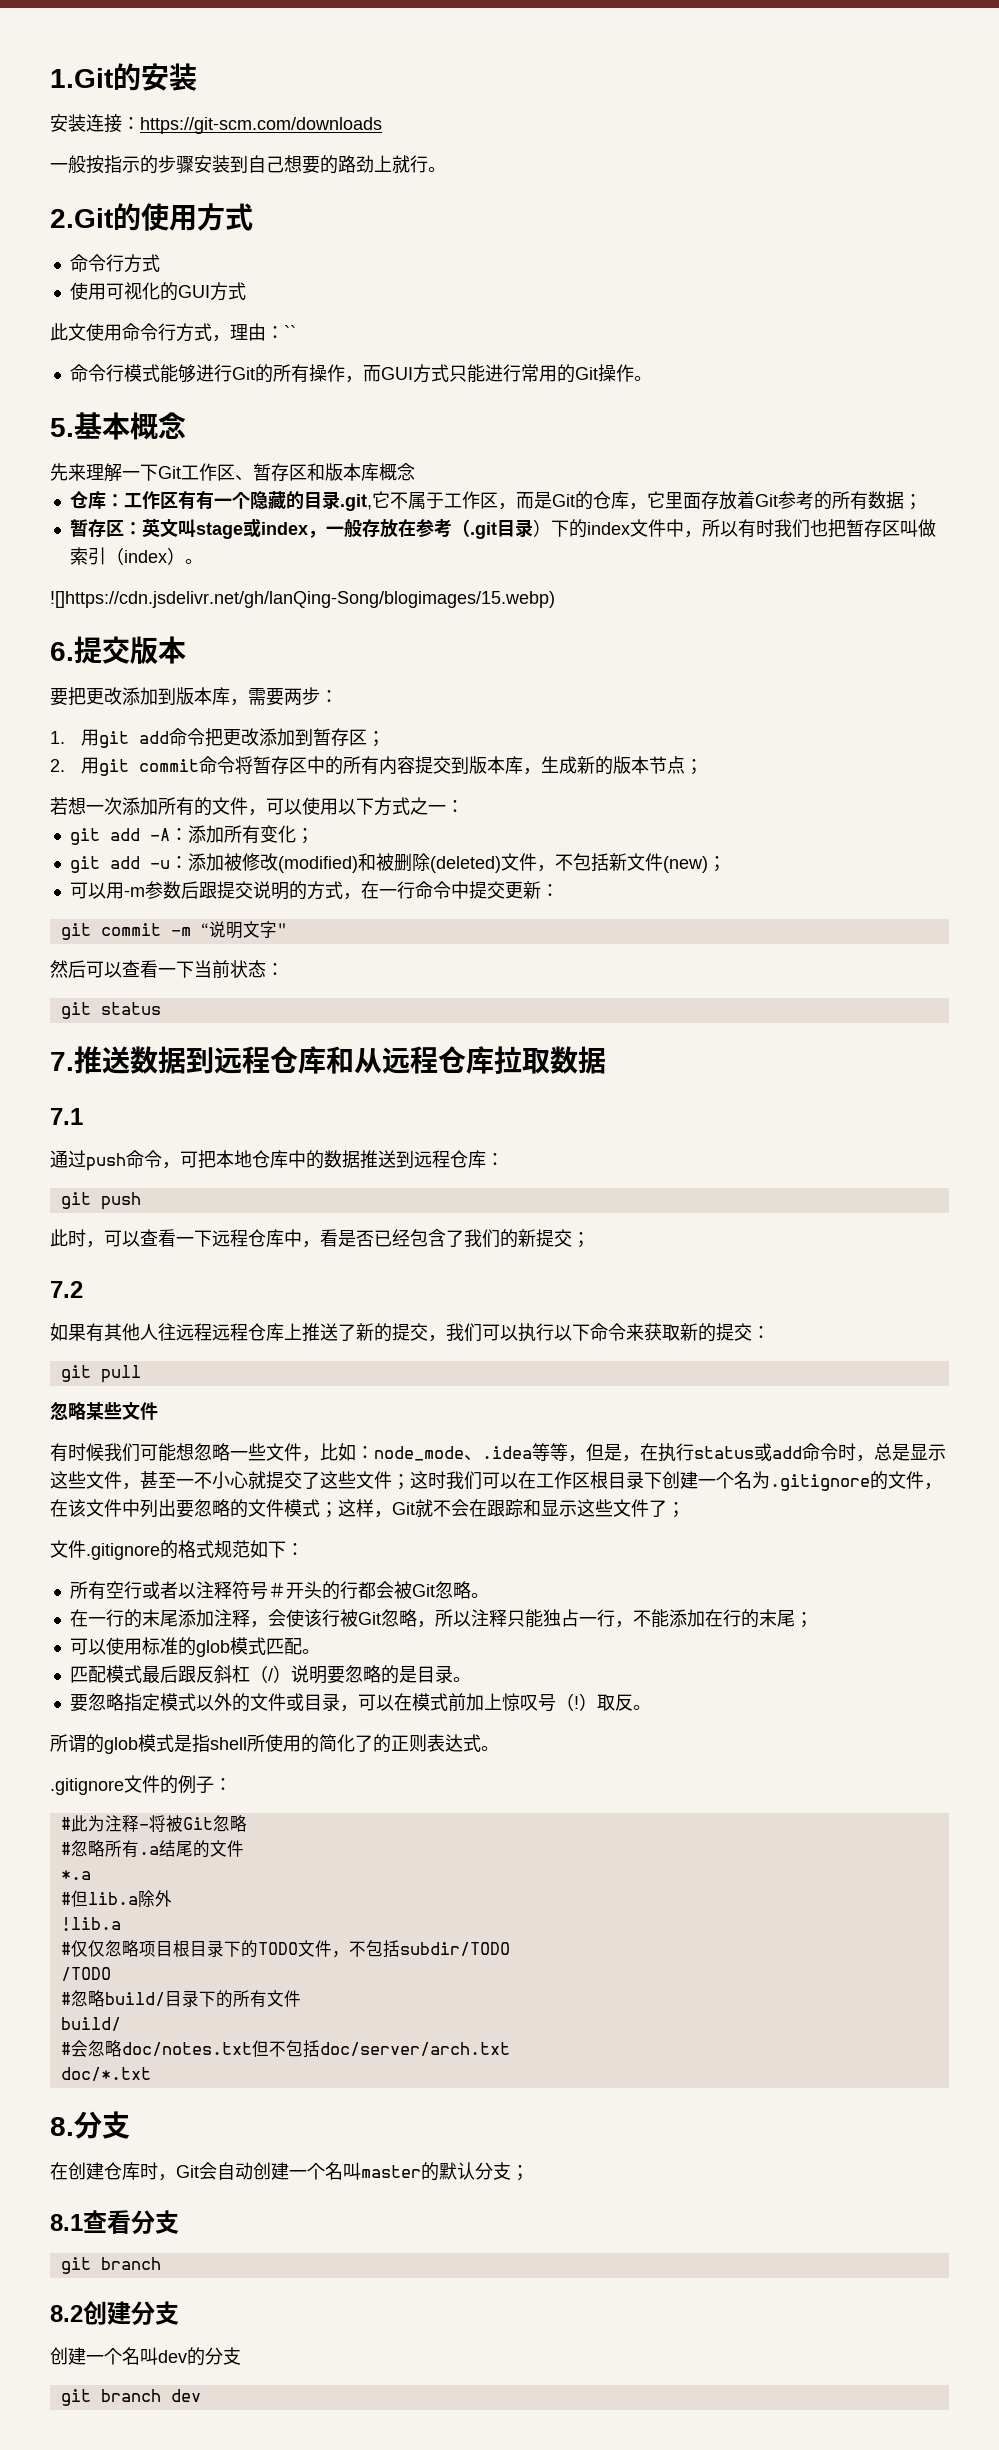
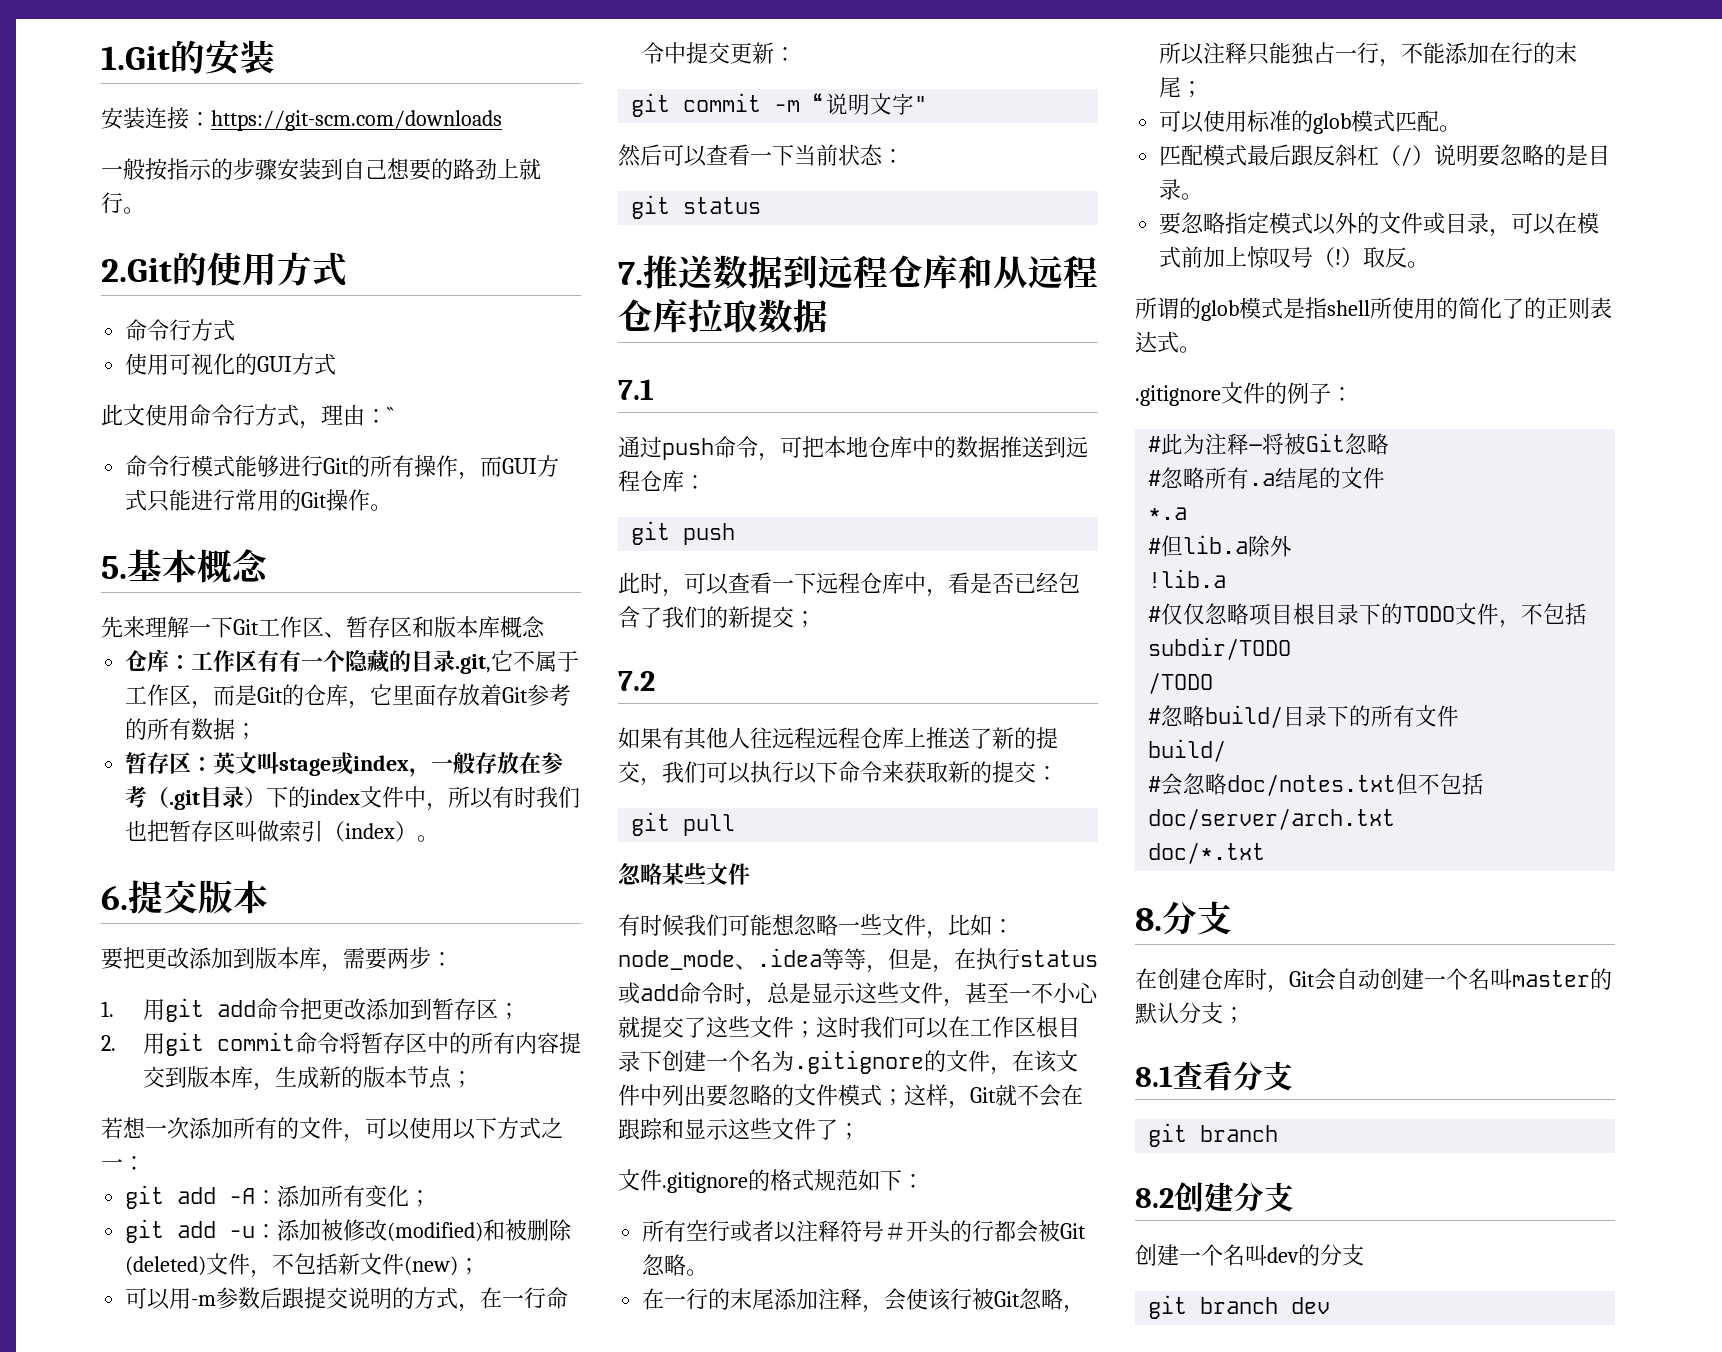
[50,591,555,608] // ![]https://cdn.jsdelivr.net/gh/lanQing-Song/blogimages/15.webp) -> (440, 838) none

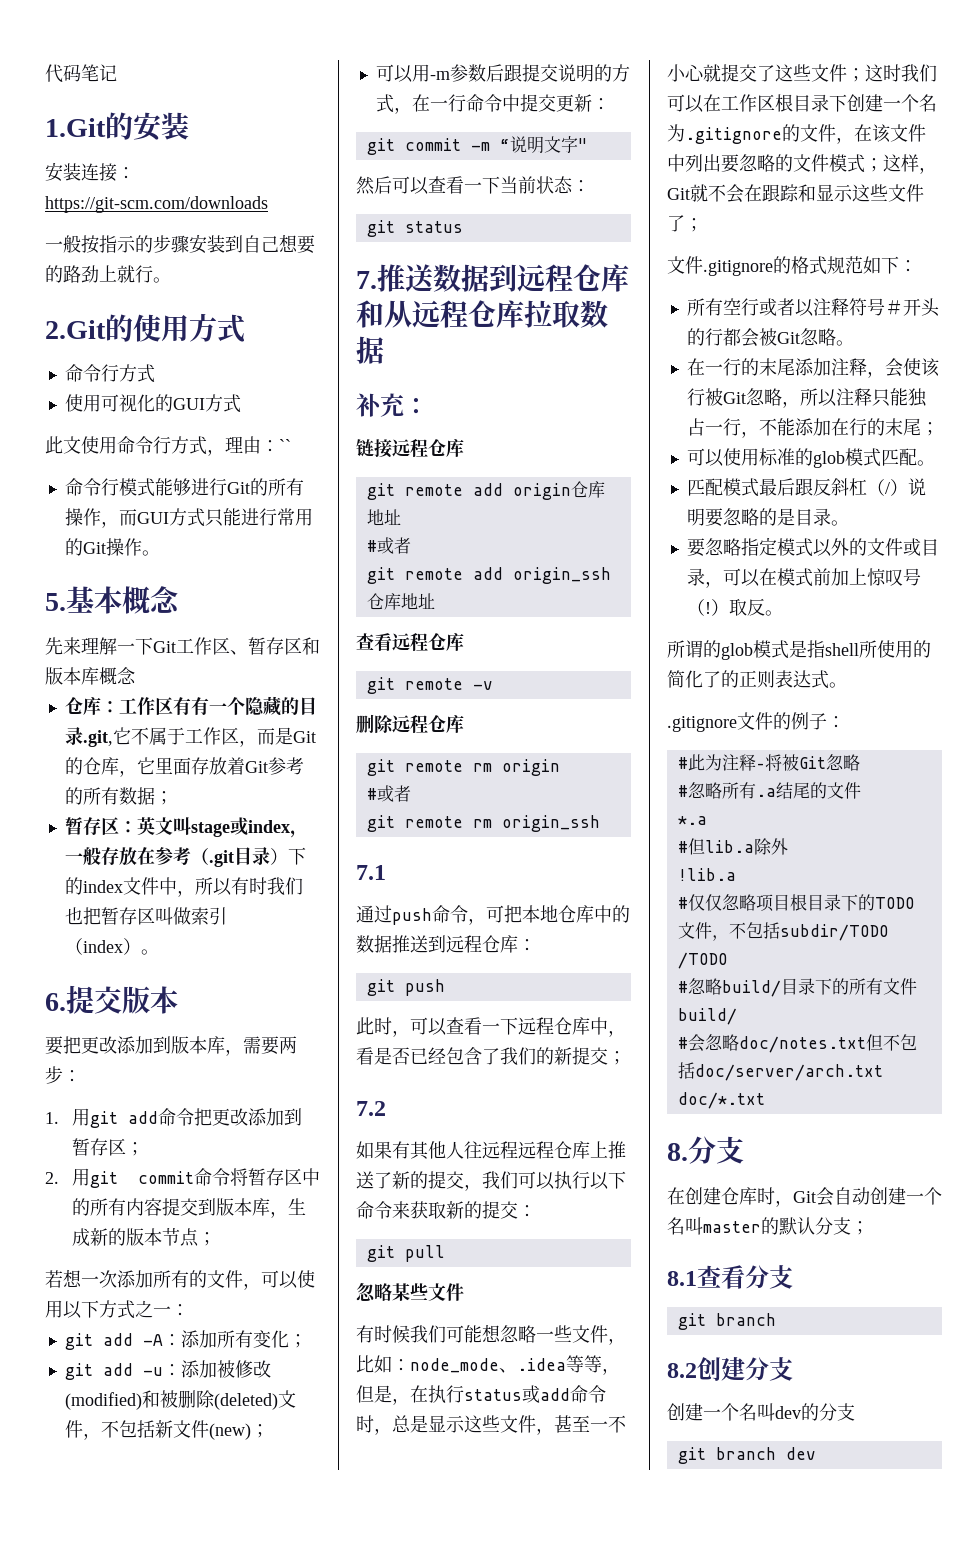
(101, 58) none -> [45,64,117,83] 代码笔记 //
(828, 316) none -> [356,393,428,417] [356,438,464,458] [366,481,605,500] [366,509,401,526] [366,537,411,554] [366,567,611,584] [366,593,435,610] [356,632,464,652] [366,677,493,694] [356,714,464,734] [366,759,560,776] [366,785,411,802] [366,815,600,832] // 补充： // 链接远程仓库 // git remote add origin仓库地址 // #或者 // git remote add origin_ssh仓库地址 // 查看远程仓库 // git remote -v // 删除远程仓库 // git remote rm origin // #或者 // git remote rm origin_ssh

